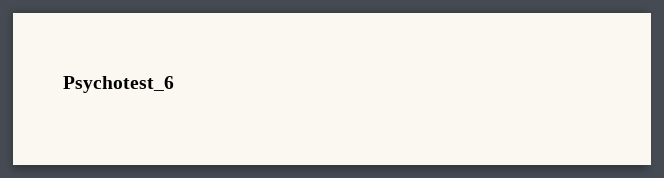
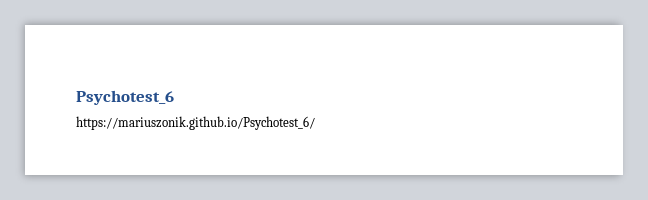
(174, 84) none -> [76,116,315,130] // https://mariuszonik.github.io/Psychotest_6/

